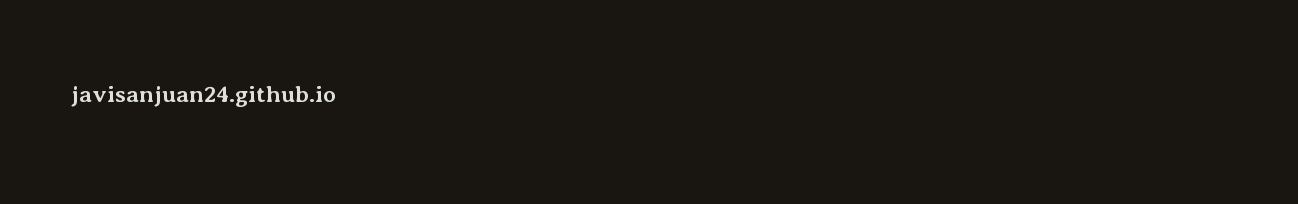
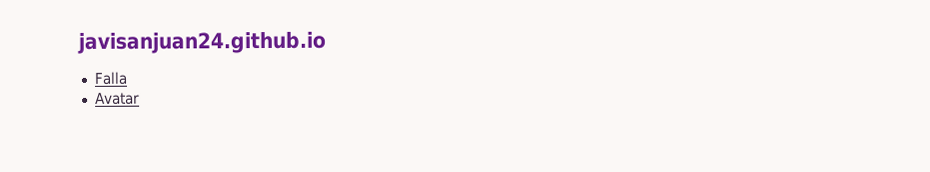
(336, 96) none -> [93,71,127,85] [94,92,140,105] // Falla // Avatar

